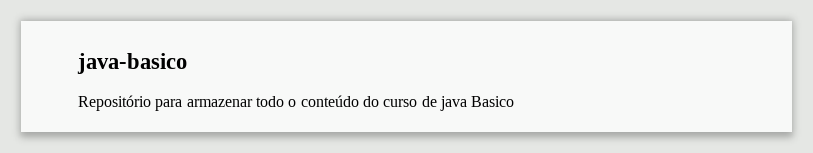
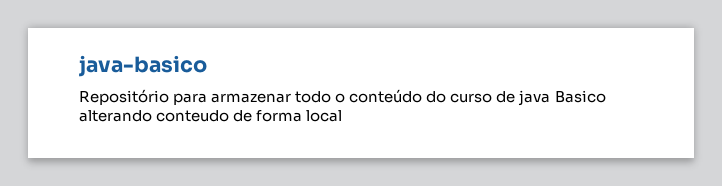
(515, 101) none -> [79,110,343,122] alterando conteudo de forma local

